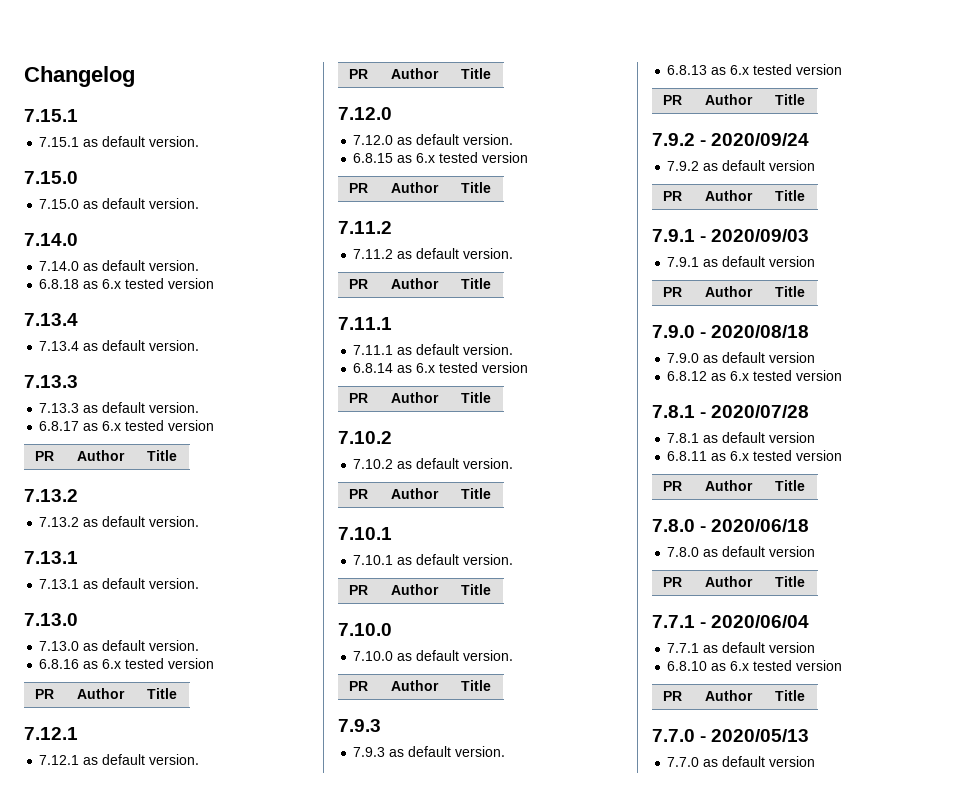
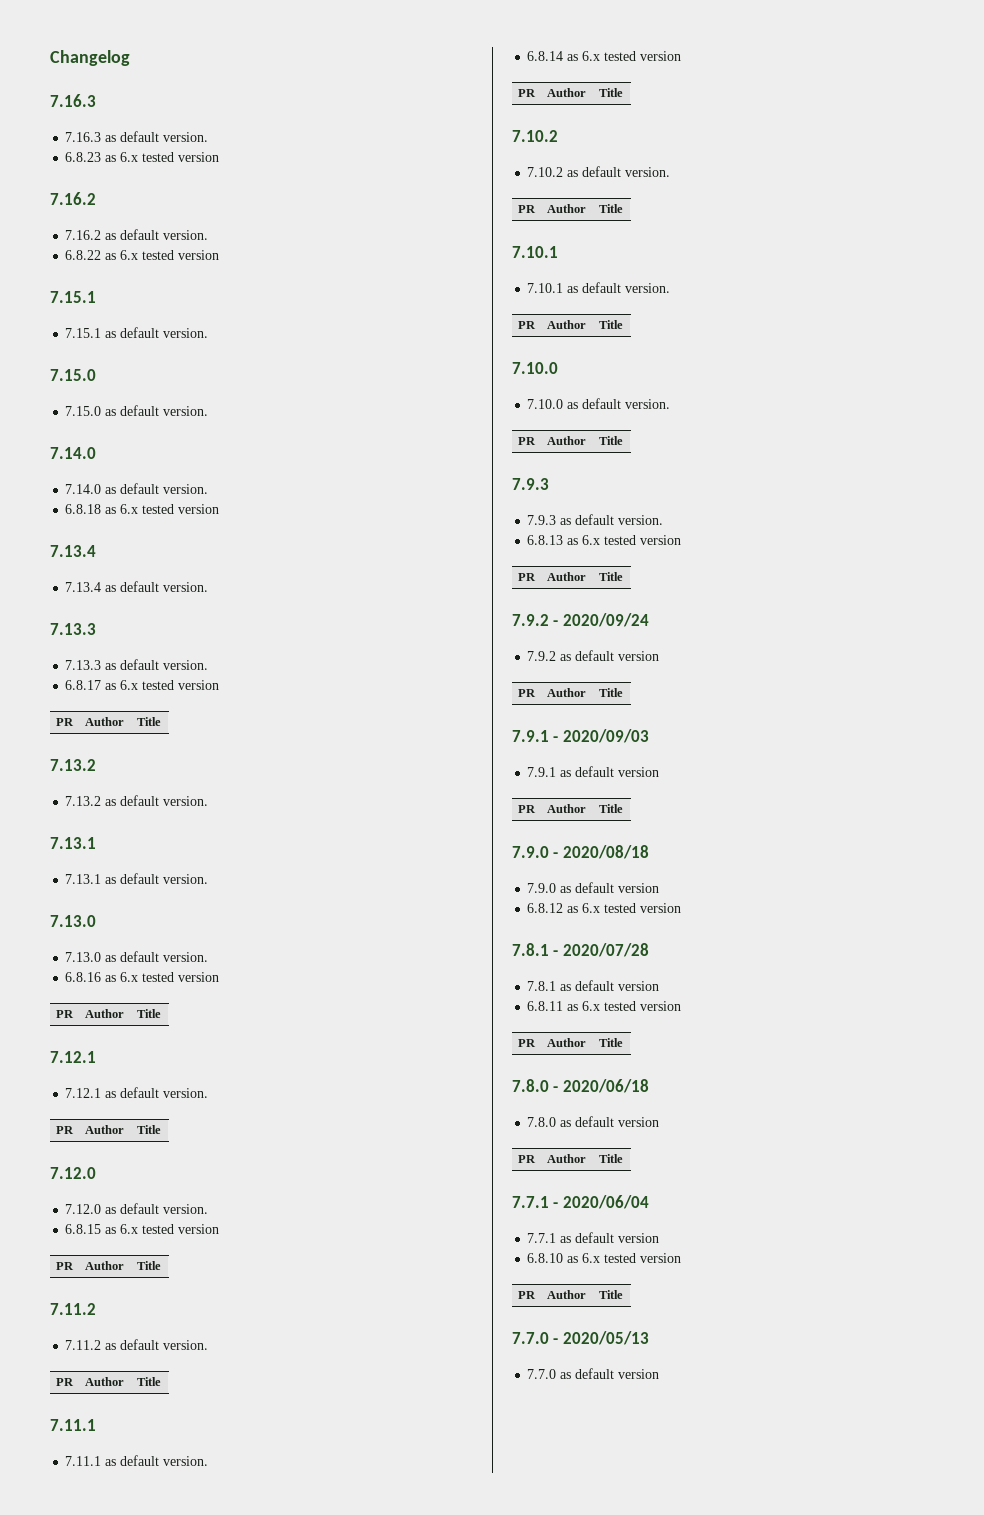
(135, 76) none -> [50,94,96,107] [65,131,209,142] [65,152,220,162] [50,192,96,205] [65,229,209,240] [65,250,220,260] // 7.16.3 // 7.16.3 as default version. // 6.8.23 as 6.x tested version // 7.16.2 // 7.16.2 as default version. // 6.8.22 as 6.x tested version

